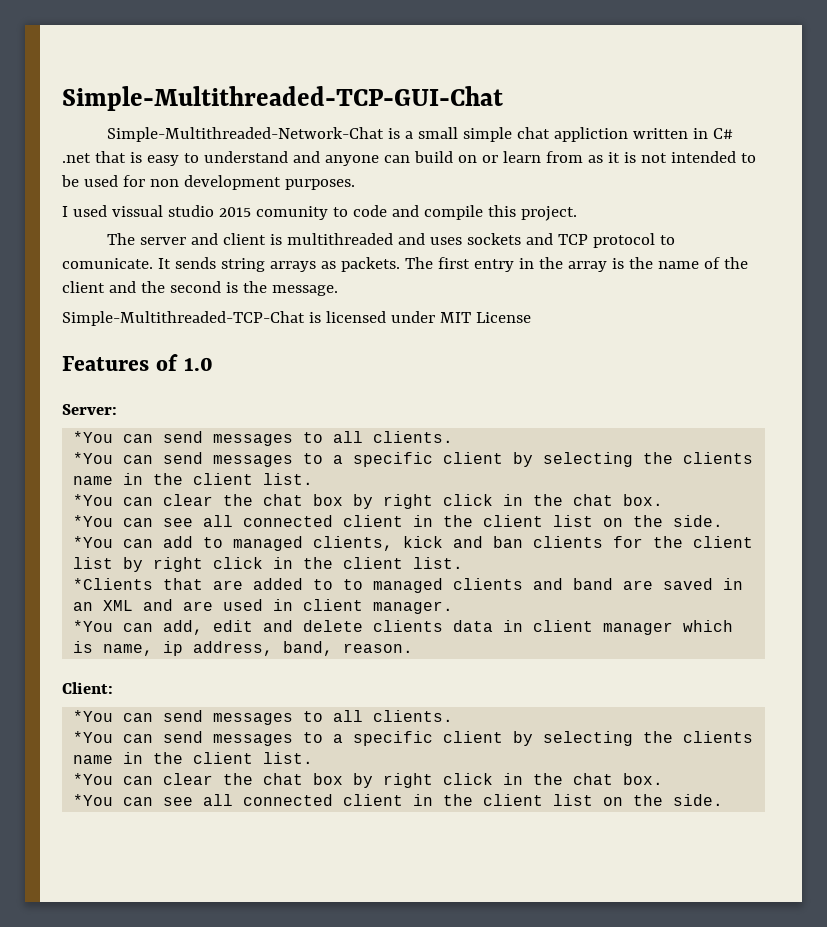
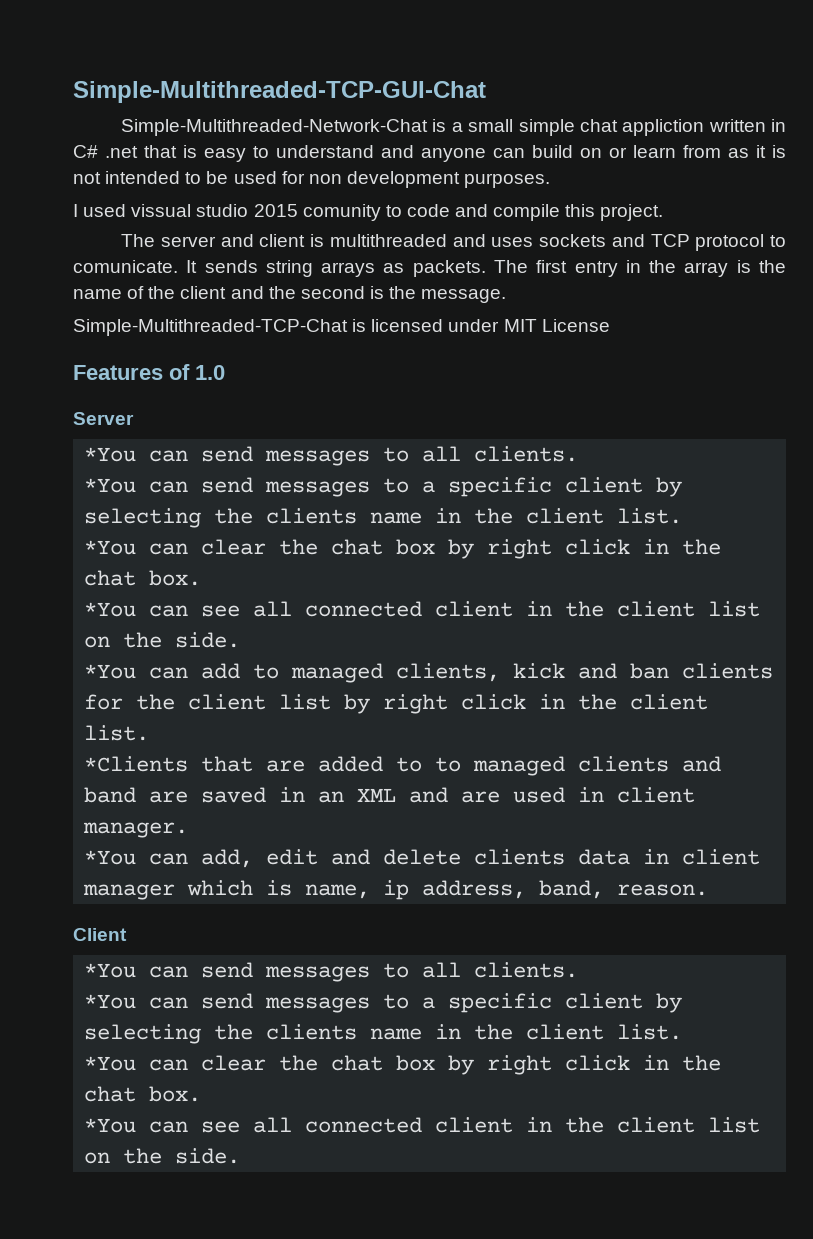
[62,404,117,415] Server: -> [73,412,134,425] Server
[62,682,113,694] Client: -> [73,928,127,941] Client

